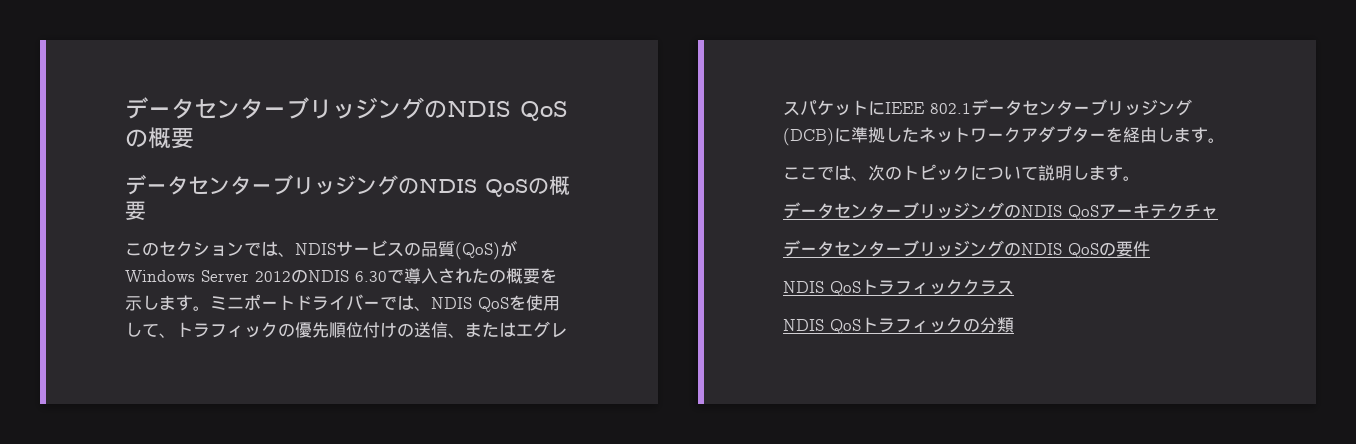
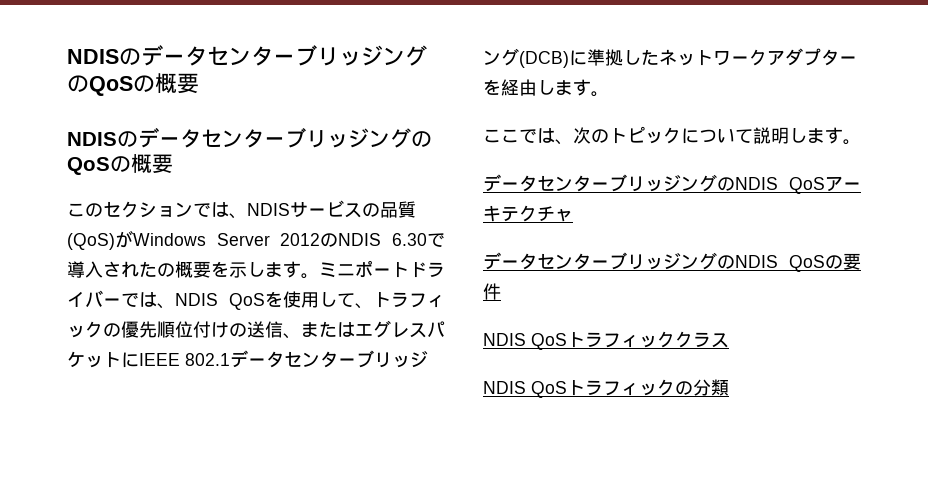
[125,97,568,121] [125,127,194,149] [125,174,477,195] データセンターブリッジングのNDIS QoSの概要 // データセンターブリッジングのNDIS -> [67,45,427,66] [67,73,199,96] [67,127,432,148] NDISのデータセンターブリッジングのQoSの概要 // NDISのデータセンターブリッジングの

